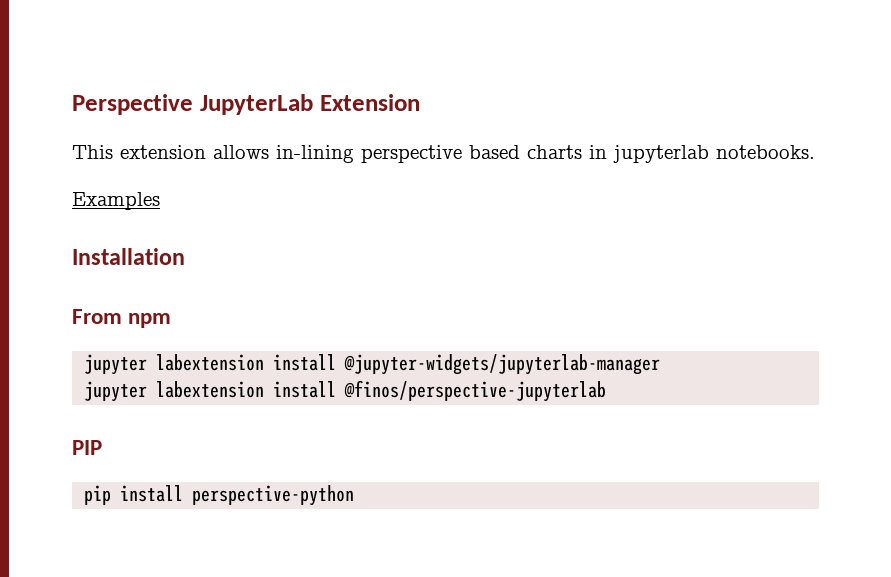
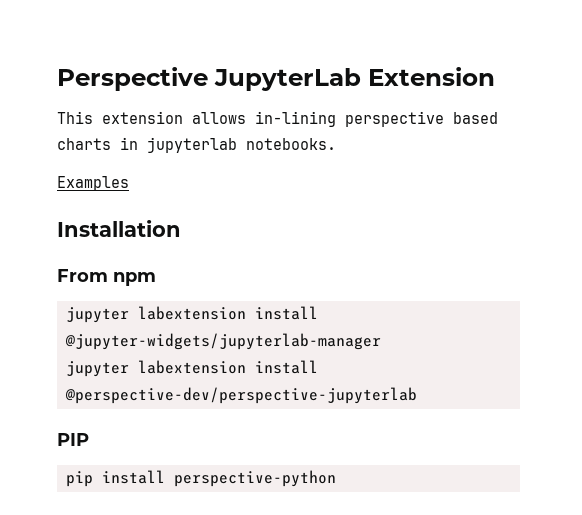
[344,380,607,402] @finos/perspective-jupyterlab -> [65,387,417,404] @perspective-dev/perspective-jupyterlab

